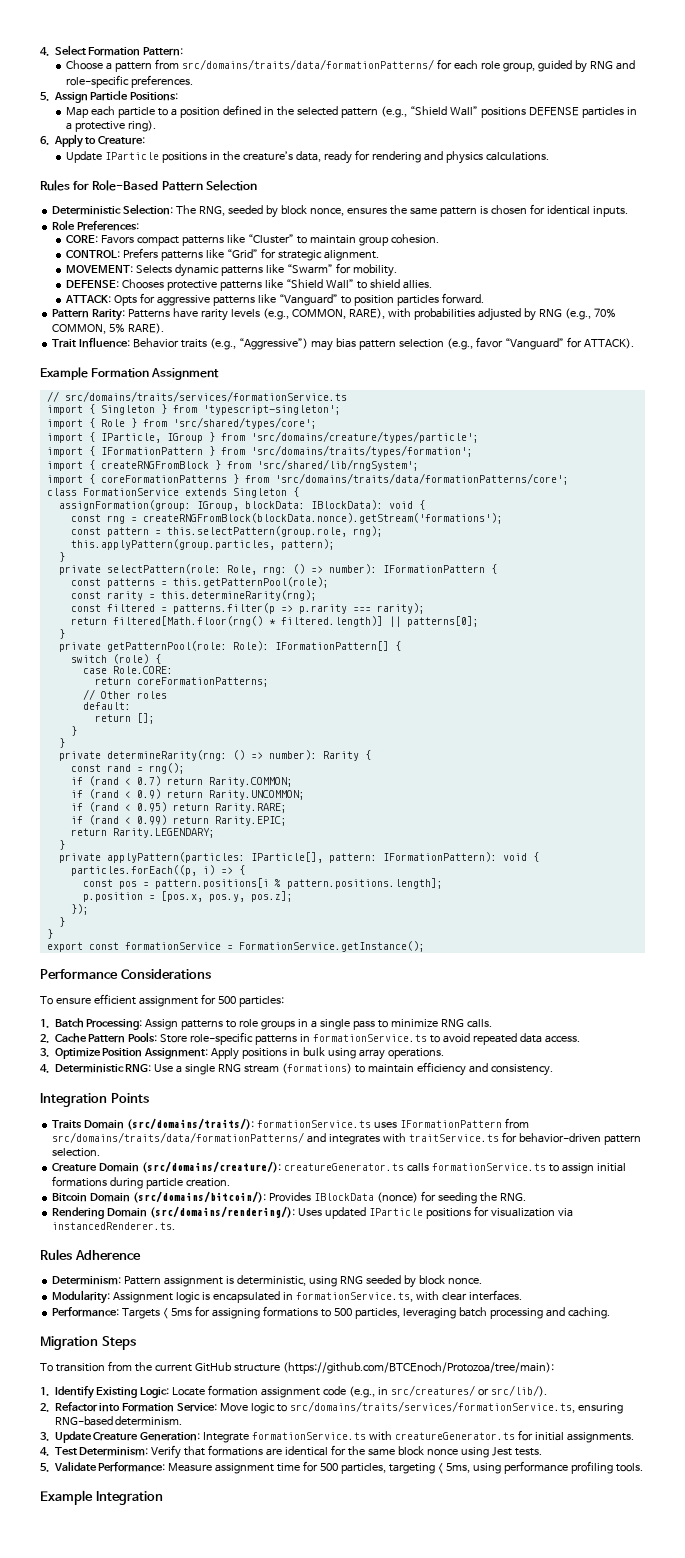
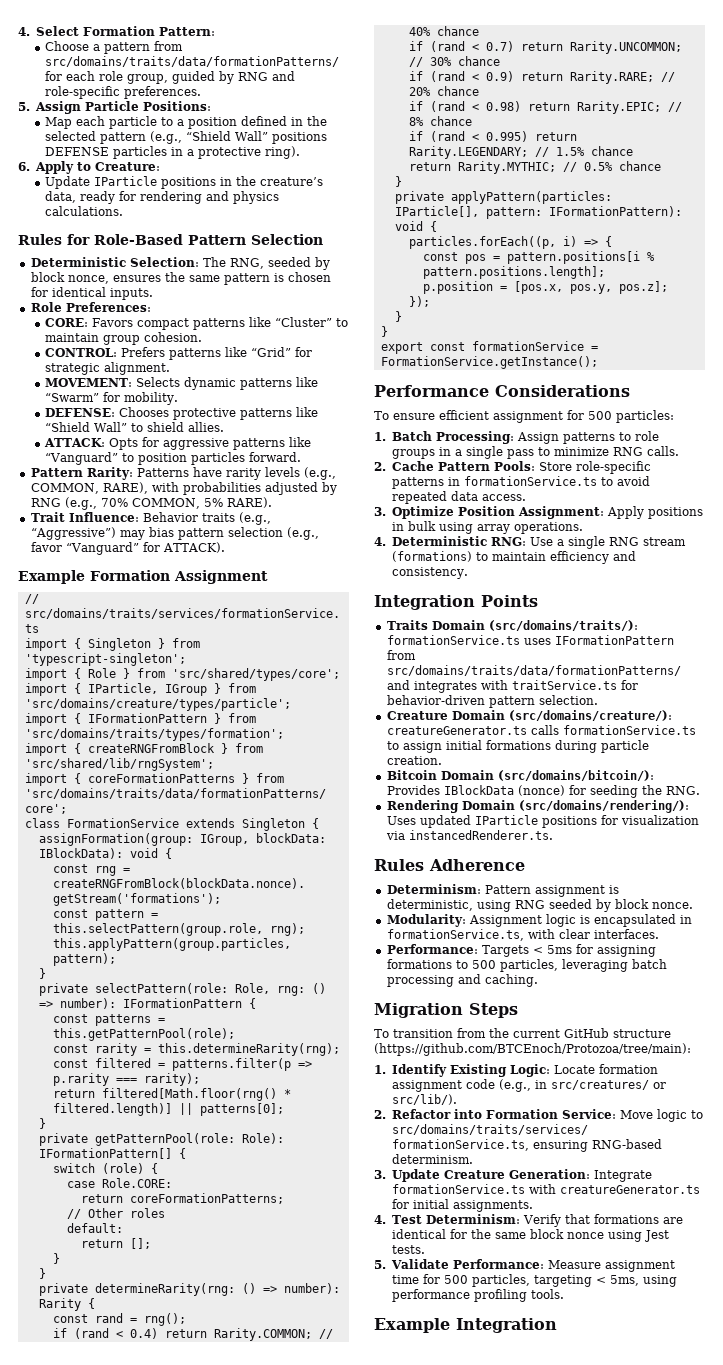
(185, 768) none -> [52,1328,333,1341] [408,26,479,36] // if (rand < 0.4) return Rarity.COMMON; // 40% chance
[208,777,293,787] Rarity.COMMON; -> [569,41,682,54] [408,56,500,67] Rarity.UNCOMMON; // 30% chance
[208,790,305,800] [70,802,287,813] [70,815,287,826] [70,828,215,838] Rarity.UNCOMMON; // if (rand < 0.95) return Rarity.RARE; // if (rand < 0.99) return Rarity.EPIC; // return Rarity.LEGENDARY; -> [569,71,675,84] [408,86,479,96] [408,101,682,114] [408,116,472,126] [408,131,577,142] [408,146,633,159] [408,161,661,174] Rarity.RARE; // 20% chance // if (rand < 0.98) return Rarity.EPIC; // 8% chance // if (rand < 0.995) return Rarity.LEGENDARY; // 1.5% chance // return Rarity.MYTHIC; // 0.5% chance

